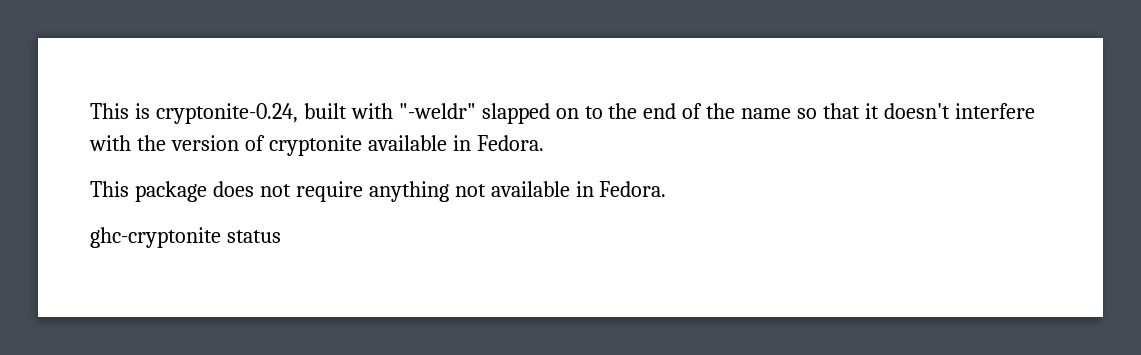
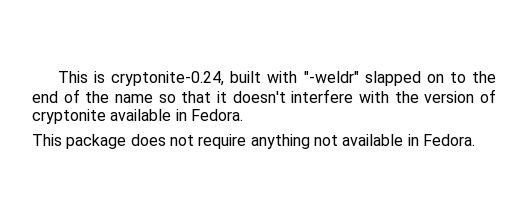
[90,227,281,248] // ghc-cryptonite status -> (475, 140) none

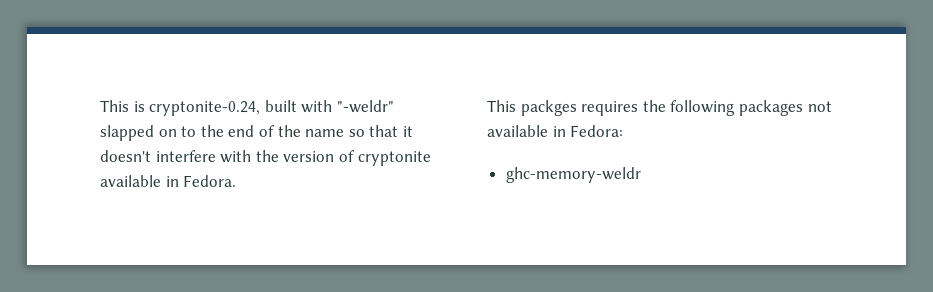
[66,134,310,149] package does not require anything -> [520,100,803,116] packges requires the following packages
[422,134,475,146] Fedora. -> [570,125,624,137] [505,167,641,183] Fedora: // ghc-memory-weldr

